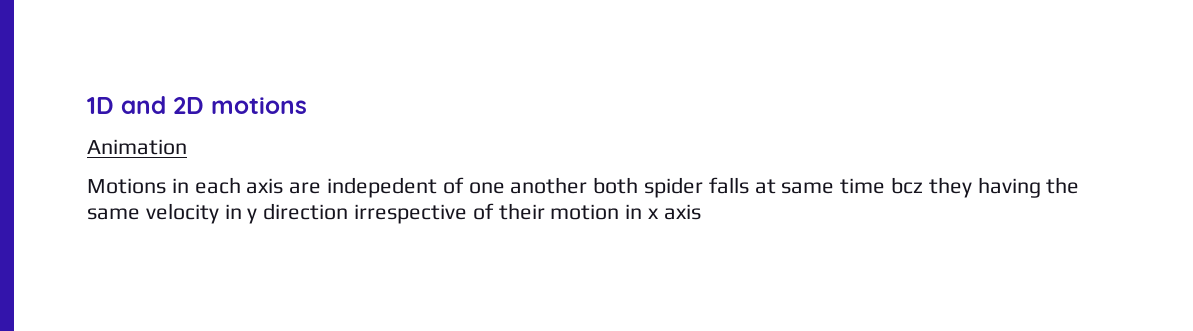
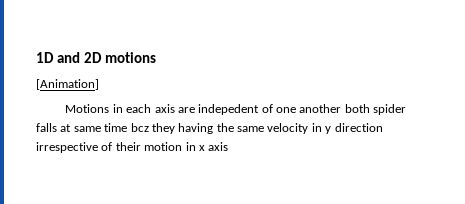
[87,139,187,155] Animation -> [36,79,99,90] [Animation]

